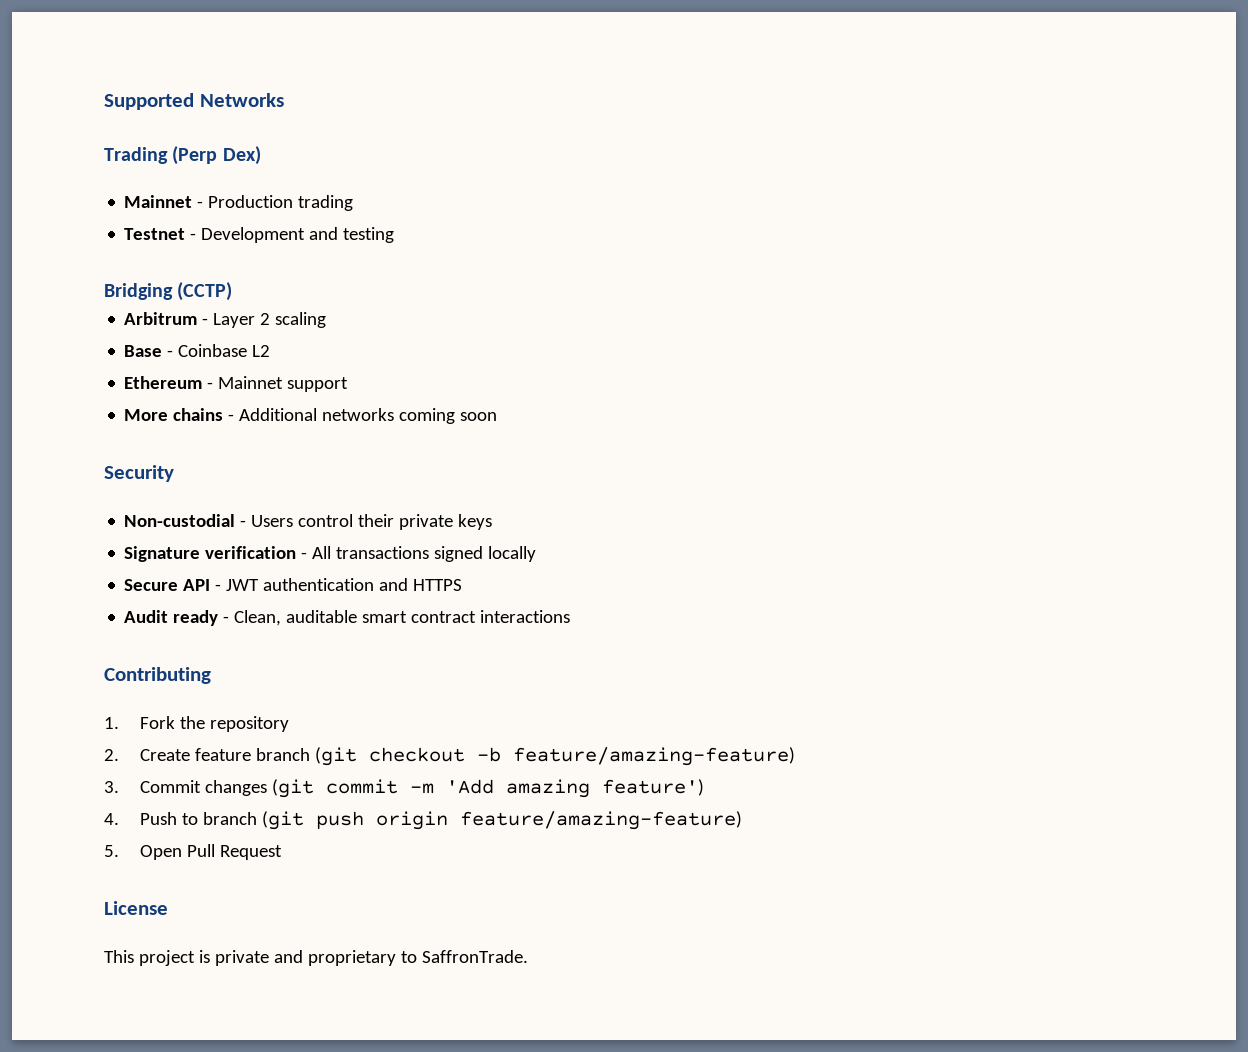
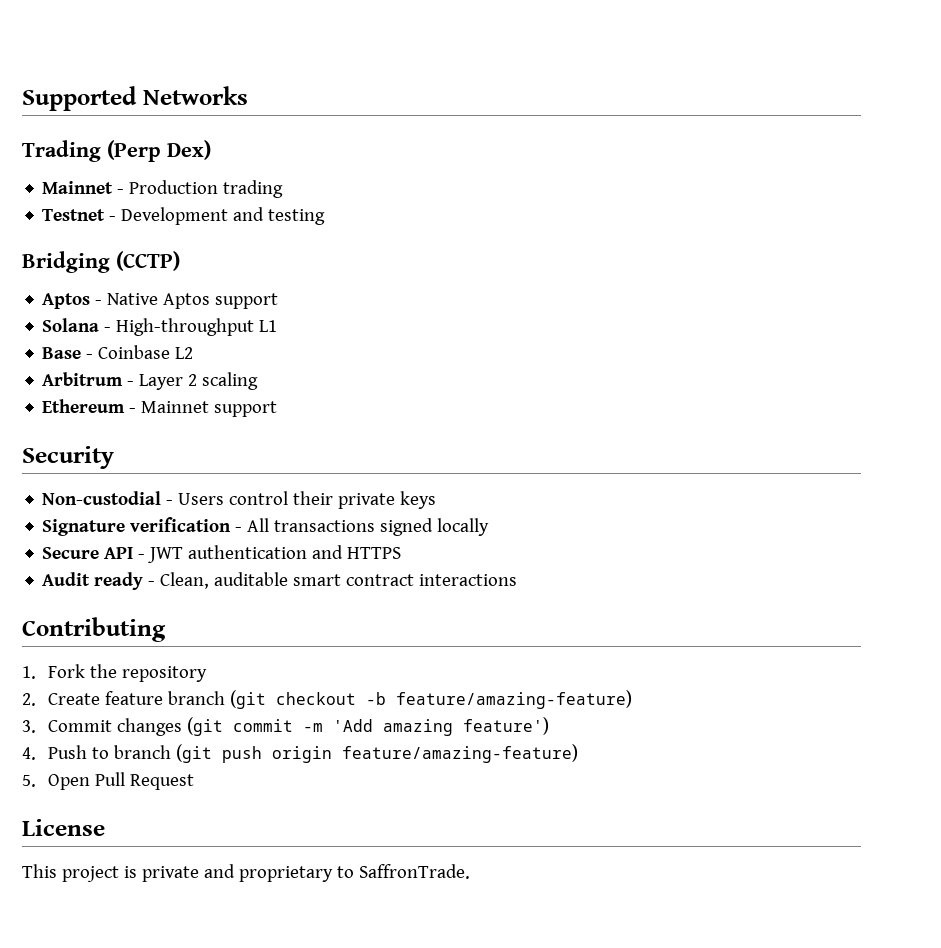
(233, 291) none -> [42,293,279,309] [42,318,278,336] [42,345,194,359] // Aptos - Native Aptos support // Solana - High-throughput L1 // Base - Coinbase L2
[124,344,271,357] // Base - Coinbase L2 -> (259, 381) none
[124,408,498,424] // More chains - Additional networks coming soon -> (278, 409) none

